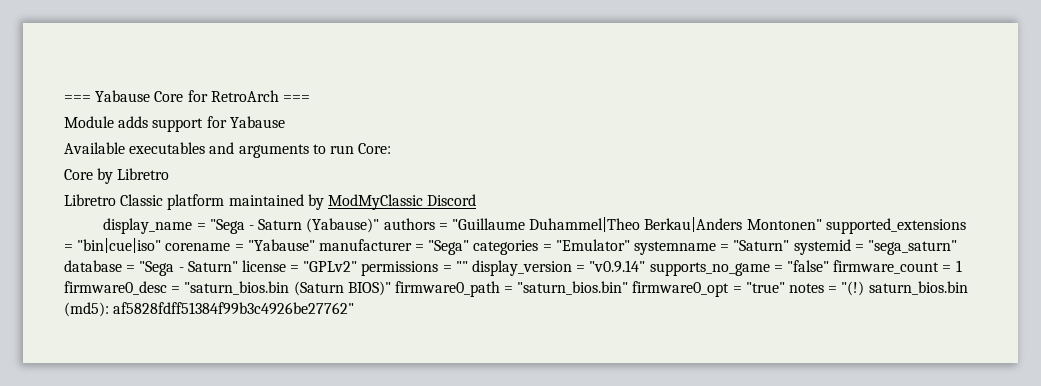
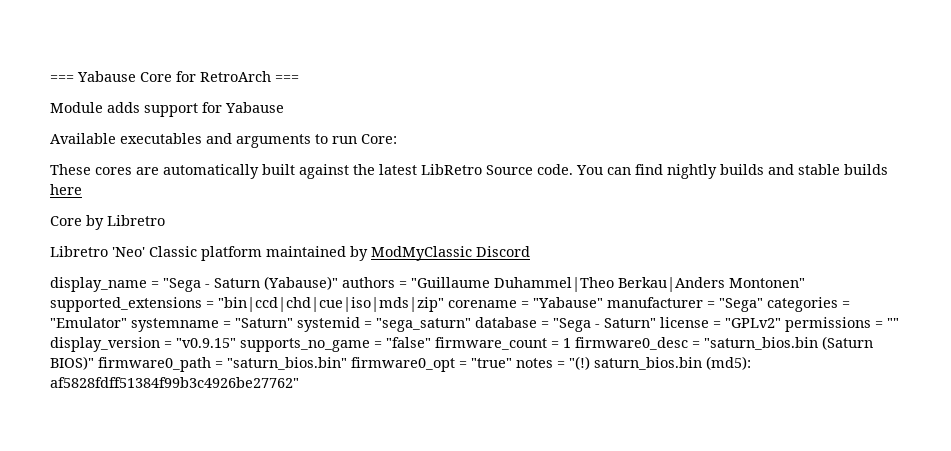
(392, 148) none -> [50,164,888,179] [50,184,82,195] // These cores are automatically built against the latest LibRetro Source code. You can find nightly builds and stable builds here
(116, 200) none -> [112,247,145,257] 'Neo'
[77,238,162,253] "bin|cue|iso" -> [218,297,444,312] "bin|ccd|chd|cue|iso|mds|zip"
[589,260,646,273] "v0.9.14" -> [176,338,236,348] "v0.9.15"

